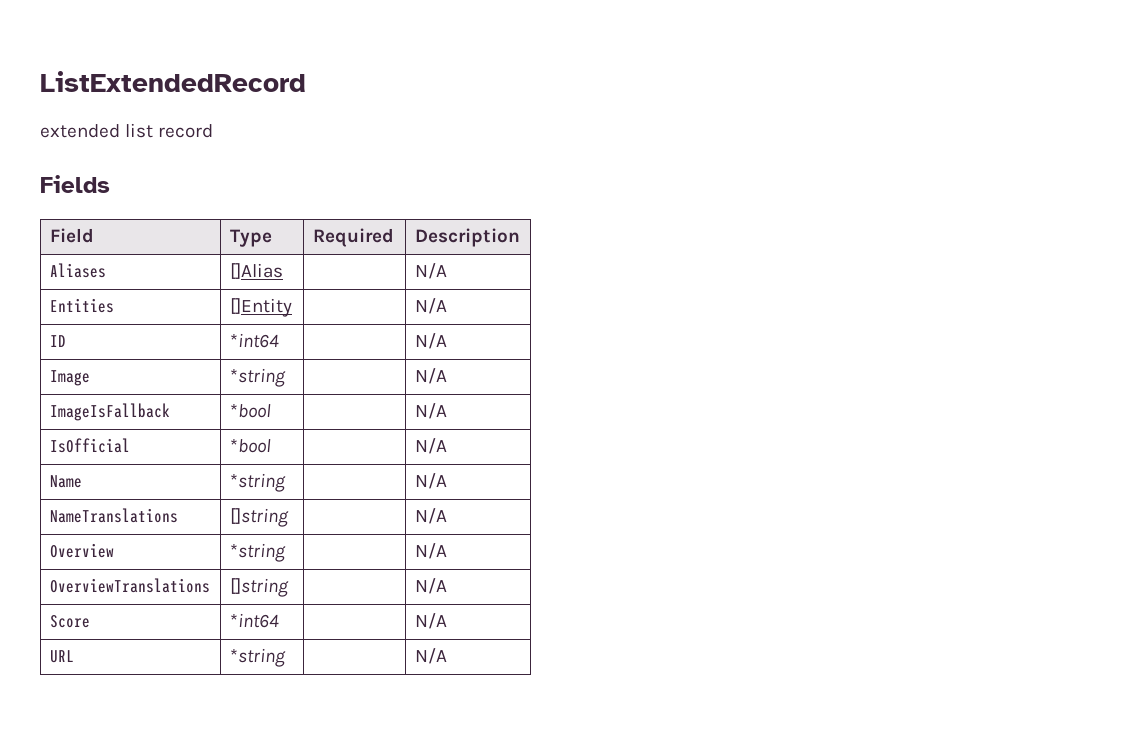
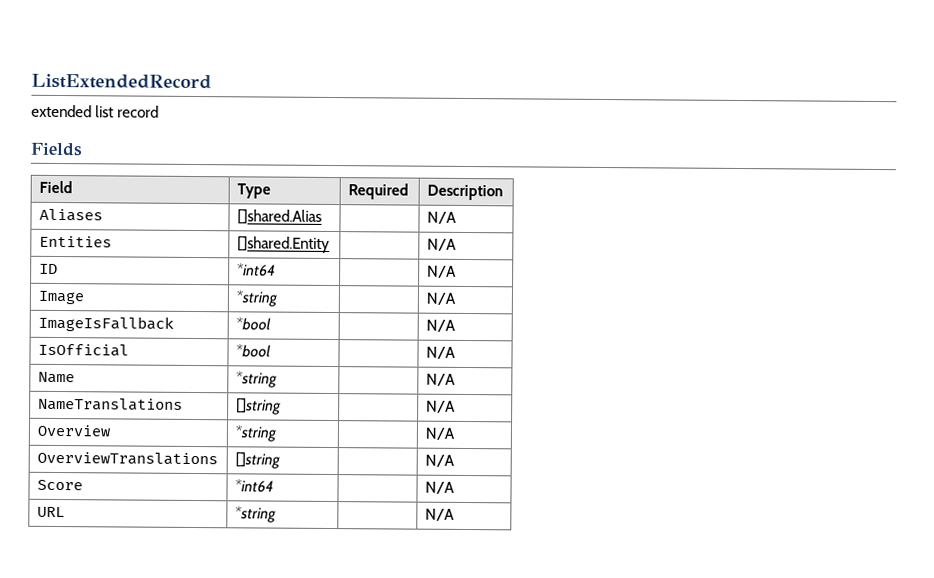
[229,263,283,279] []Alias -> [236,209,322,225] []shared.Alias
[229,298,292,317] []Entity -> [236,236,330,253] []shared.Entity

